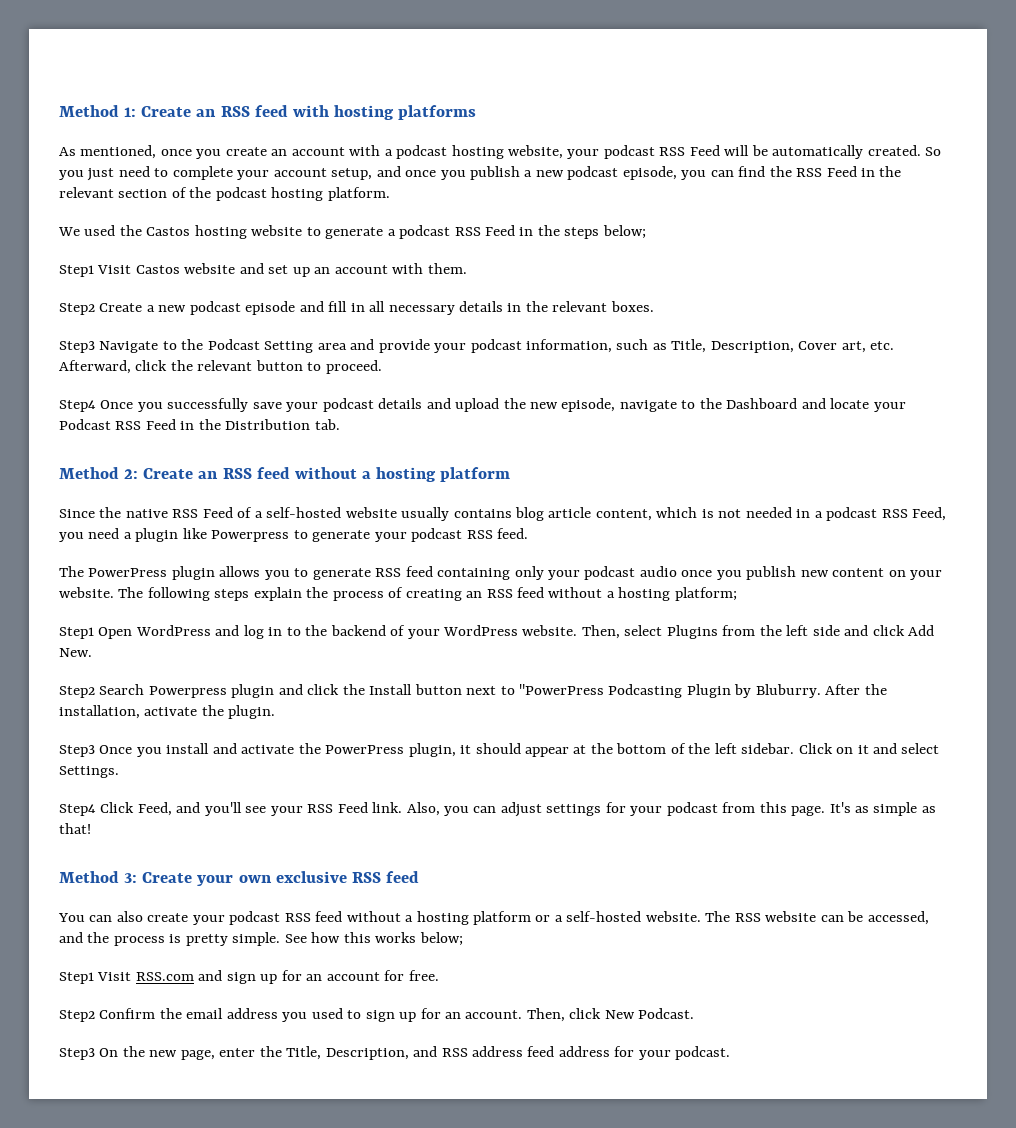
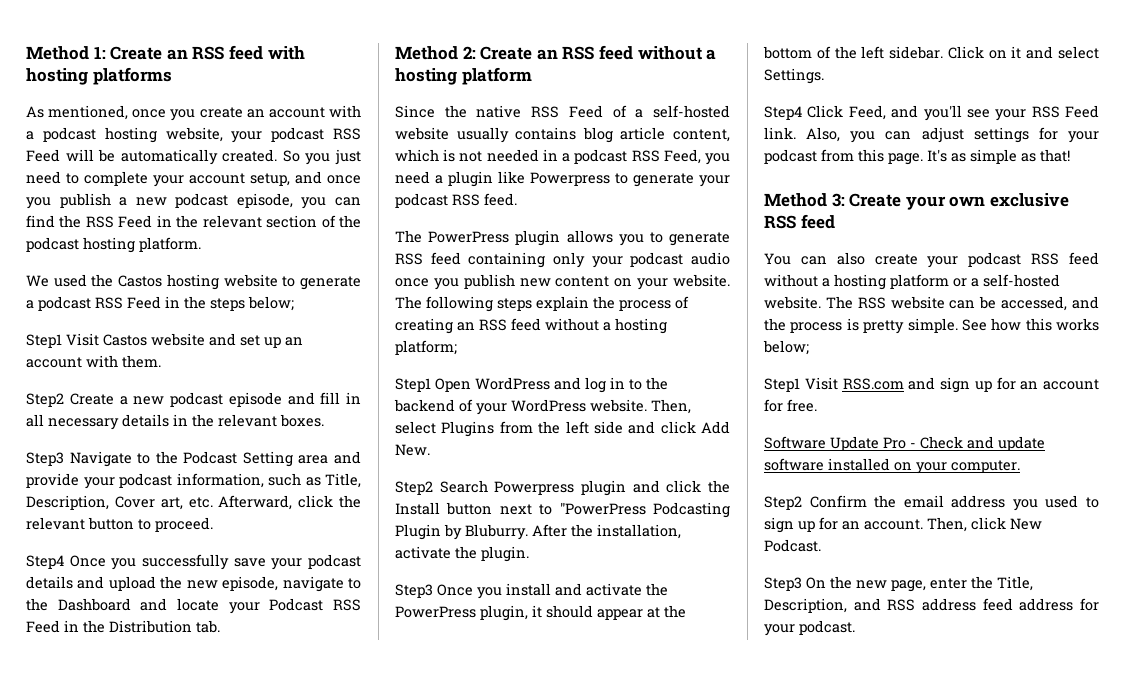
(439, 975) none -> [764,436,1045,451] [764,458,1020,474] // Software Update Pro - Check and update software installed on your computer.

